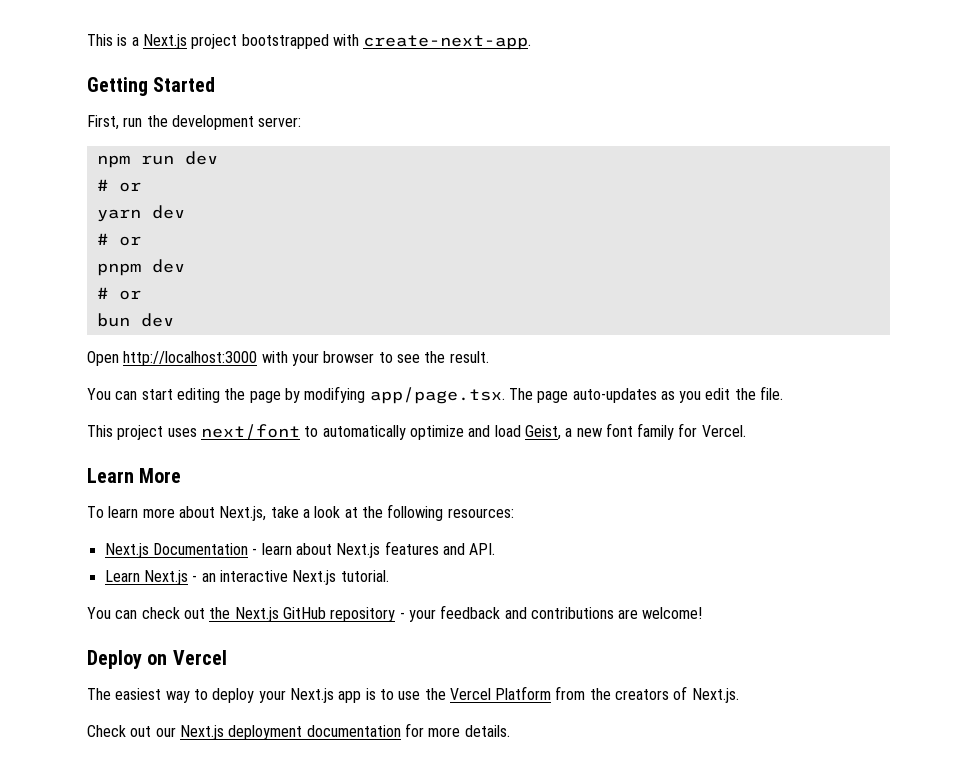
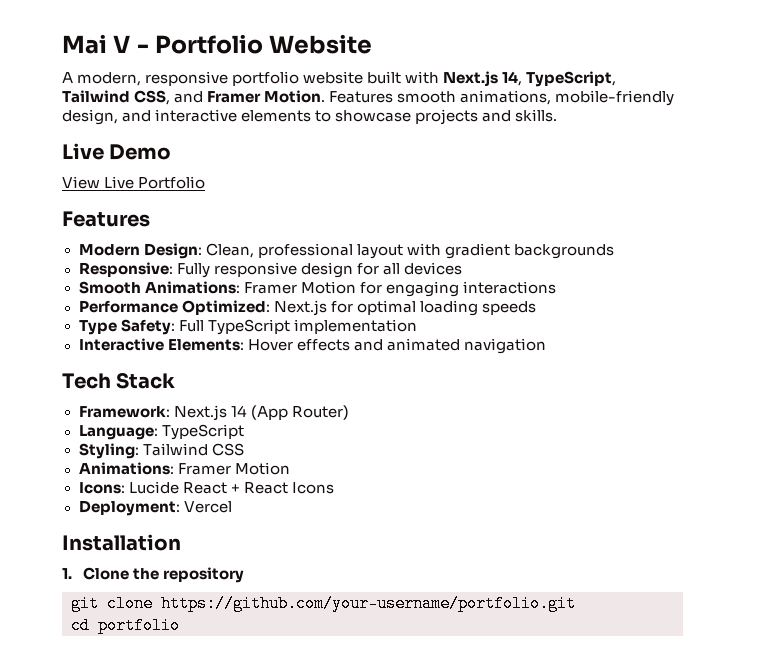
[87,34,532,50] [87,77,216,96] [87,115,302,130] [96,151,218,168] [96,179,141,192] [96,205,185,222] [96,233,141,246] [96,259,185,276] [96,287,141,300] [96,313,174,327] [87,351,489,366] [87,386,784,404] [87,423,746,440] [87,468,182,483] [87,504,514,521] [104,541,496,558] [104,570,389,585] [87,605,703,622] [87,650,227,669] [87,686,739,703] [87,723,510,740] This is a Next.js project bootstrapped with create-next-app. // Getting Started // First, run the development server: // npm run dev // # or // yarn dev // # or // pnpm dev // # or // bun dev // Open http://localhost:3000 with your browser to see the result. // You can start editing the page by modifying app/page.tsx. The page auto-updates as you edit the file. // This project uses next/font to automatically optimize and load Geist, a new font family for Vercel. // Learn More // To learn more about Next.js, take a look at the following resources: // Next.js Documentation - learn about Next.js features and API. // Learn Next.js - an interactive Next.js tutorial. // You can check out the Next.js GitHub repository - your feedback and contributions are welcome! // Deploy on Vercel // The easiest way to deploy your Next.js app is to use the Vercel Platform from the creators of Next.js. // Check out our Next.js deployment documentation for more details. -> [62,34,373,54] [62,71,617,87] [62,90,675,106] [62,109,558,125] [62,143,172,160] [62,176,206,189] [62,211,150,227] [78,243,614,259] [78,262,462,278] [78,281,556,297] [78,300,536,316] [78,319,417,335] [78,338,546,354] [62,372,176,389] [78,405,349,421] [78,424,244,440] [78,443,244,459] [78,462,290,475] [78,481,334,494] [78,500,232,516] [62,534,181,551] [62,567,244,583] [71,595,576,612] [71,617,180,634] Mai V - Portfolio Website // A modern, responsive portfolio website built with Next.js 14, TypeScript, Tailwind CSS, and Framer Motion. Features smooth animations, mobile-friendly design, and interactive elements to showcase projects and skills. // Live Demo // View Live Portfolio // Features // Modern Design: Clean, professional layout with gradient backgrounds // Responsive: Fully responsive design for all devices // Smooth Animations: Framer Motion for engaging interactions // Performance Optimized: Next.js for optimal loading speeds // Type Safety: Full TypeScript implementation // Interactive Elements: Hover effects and animated navigation // Tech Stack // Framework: Next.js 14 (App Router) // Language: TypeScript // Styling: Tailwind CSS // Animations: Framer Motion // Icons: Lucide React + React Icons // Deployment: Vercel // Installation // 1. Clone the repository // git clone https://github.com/your-username/portfolio.git // cd portfolio

